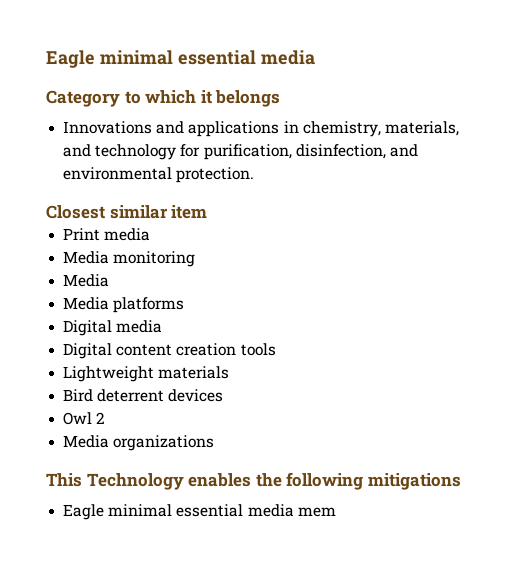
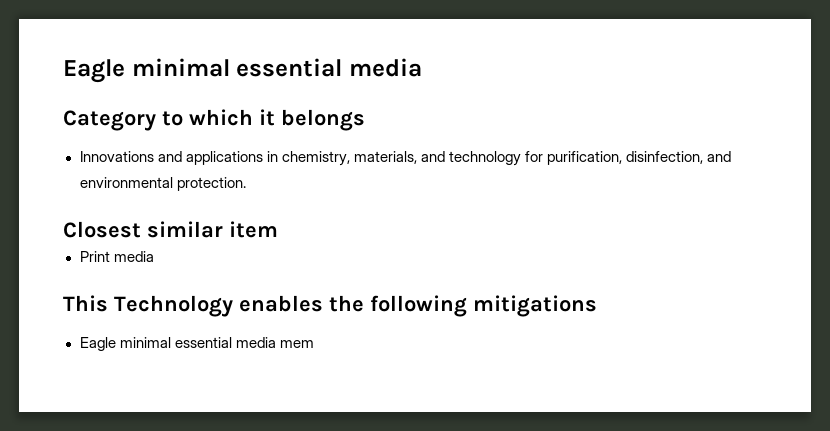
[63,251,196,267] [63,274,110,287] [63,297,185,313] [63,320,163,336] [63,343,276,359] [63,366,230,382] [63,389,224,402] [63,412,106,425] [63,435,215,451] // Media monitoring // Media // Media platforms // Digital media // Digital content creation tools // Lightweight materials // Bird deterrent devices // Owl 2 // Media organizations -> (154, 256) none

